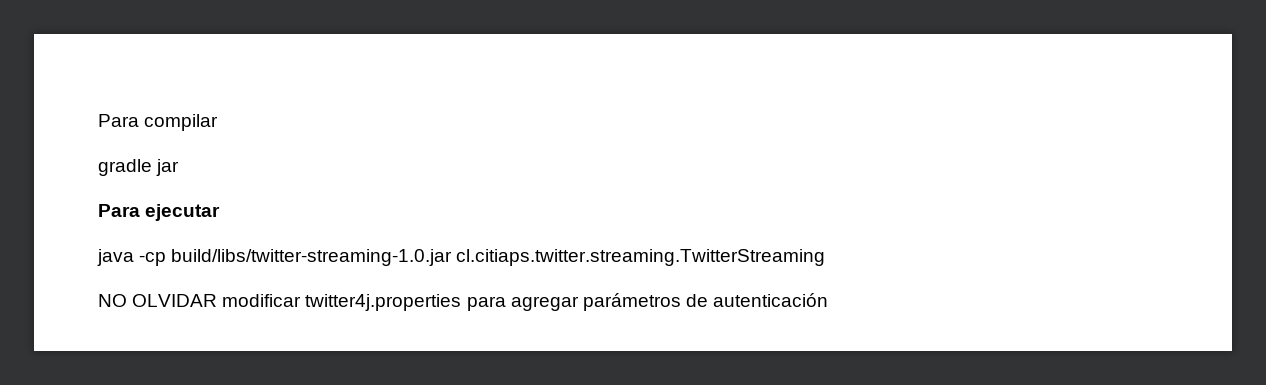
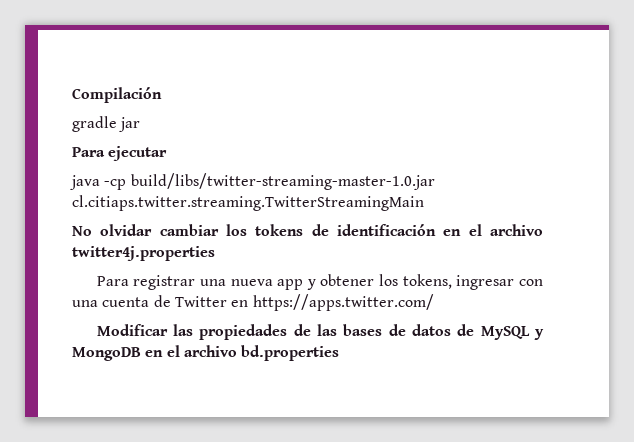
[98,114,219,131] Para compilar -> [72,87,162,103] Compilación
[171,249,826,266] [98,293,829,311] build/libs/twitter-streaming-1.0.jar cl.citiaps.twitter.streaming.TwitterStreaming // NO OLVIDAR modificar twitter4j.properties para agregar parámetros de autenticación -> [130,173,435,190] [72,195,424,211] [72,224,543,236] [72,246,215,261] [96,274,543,290] [72,294,434,311] [96,324,544,340] [72,345,340,361] build/libs/twitter-streaming-master-1.0.jar cl.citiaps.twitter.streaming.TwitterStreamingMain // No olvidar cambiar los tokens de identificación en el archivo twitter4j.properties // Para registrar una nueva app y obtener los tokens, ingresar con una cuenta de Twitter en https://apps.twitter.com/ // Modificar las propiedades de las bases de datos de MySQL y MongoDB en el archivo bd.properties

